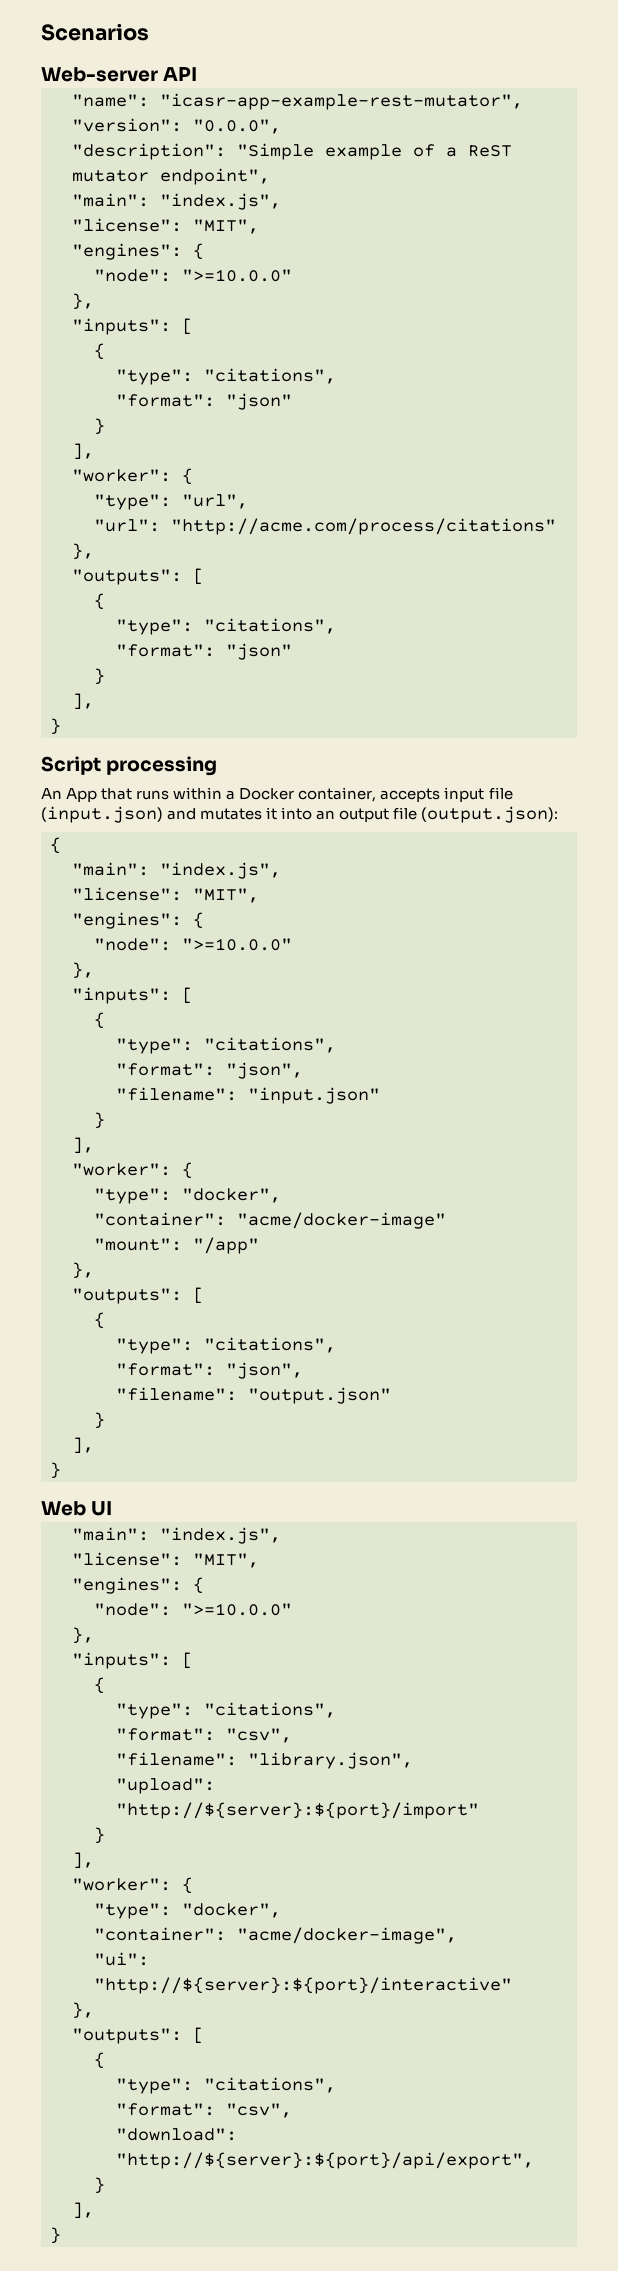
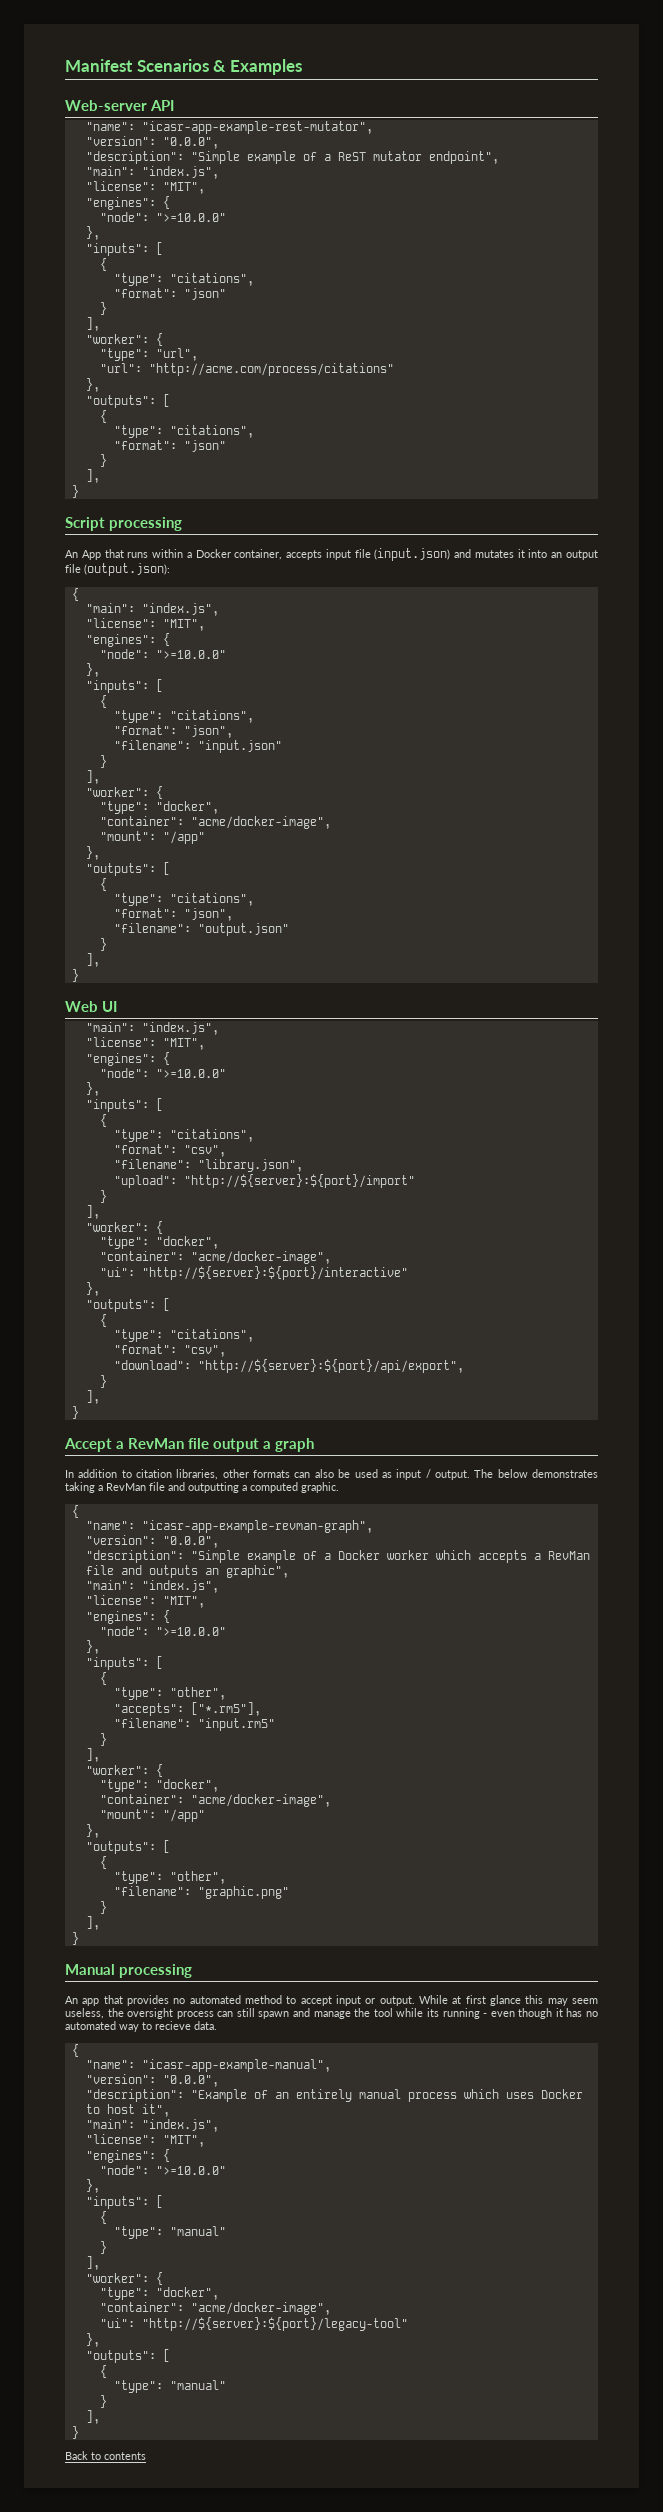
(41, 32) none -> [65,59,133,72] Manifest
(149, 32) none -> [213,59,302,75] & Examples
[237,1212,446,1229] "acme/docker-image" -> [190,816,331,829] "acme/docker-image",
(61, 2235) none -> [64,1438,315,1452] [65,1469,599,1480] [65,1482,339,1493] [71,1505,79,1518] [85,1520,373,1533] [85,1535,219,1548] [85,1550,590,1563] [85,1565,289,1578] [85,1580,219,1593] [85,1595,205,1608] [85,1610,170,1624] [99,1626,226,1636] [85,1640,100,1654] [85,1656,163,1670] [99,1672,107,1685] [113,1687,226,1700] [113,1702,261,1716] [113,1718,275,1731] [99,1733,107,1746] [85,1748,100,1762] [85,1764,163,1777] [99,1779,219,1792] [99,1794,331,1807] [99,1809,205,1822] [85,1824,100,1838] [85,1840,170,1854] [99,1856,107,1869] [113,1871,226,1884] [113,1886,289,1899] [99,1901,107,1914] [85,1916,100,1930] [71,1932,79,1945] [65,1964,193,1978] [65,1995,598,2006] [65,2008,598,2019] [65,2021,217,2032] [71,2044,79,2057] [85,2059,331,2072] [85,2074,219,2087] [85,2089,583,2102] [85,2104,170,2117] [85,2119,219,2132] [85,2134,205,2147] [85,2149,170,2163] [99,2165,226,2175] [85,2179,100,2193] [85,2195,163,2209] [99,2211,107,2224] [113,2226,226,2239] [99,2241,107,2254] [85,2256,100,2270] [85,2272,163,2285] [99,2287,219,2300] [99,2302,331,2315] [99,2317,408,2331] [85,2333,100,2347] [85,2349,170,2363] [99,2365,107,2378] [113,2380,226,2393] [99,2395,107,2408] [85,2410,100,2424] [71,2426,79,2439] [65,2451,146,2460] // Accept a RevMan file output a graph // In addition to citation libraries, other formats can also be used as input / output. The below demonstrates taking a RevMan file and outputting a computed graphic. // { // "name": "icasr-app-example-revman-graph", // "version": "0.0.0", // "description": "Simple example of a Docker worker which accepts a RevMan file and outputs an graphic", // "main": "index.js", // "license": "MIT", // "engines": { // "node": ">=10.0.0" // }, // "inputs": [ // { // "type": "other", // "accepts": ["*.rm5"], // "filename": "input.rm5" // } // ], // "worker": { // "type": "docker", // "container": "acme/docker-image", // "mount": "/app" // }, // "outputs": [ // { // "type": "other", // "filename": "graphic.png" // } // ], // } // Manual processing // An app that provides no automated method to accept input or output. While at first glance this may seem useless, the oversight process can still spawn and manage the tool while its running - even though it has no automated way to recieve data. // { // "name": "icasr-app-example-manual", // "version": "0.0.0", // "description": "Example of an entirely manual process which uses Docker to host it", // "main": "index.js", // "license": "MIT", // "engines": { // "node": ">=10.0.0" // }, // "inputs": [ // { // "type": "manual" // } // ], // "worker": { // "type": "docker", // "container": "acme/docker-image", // "ui": "http://${server}:${port}/legacy-tool" // }, // "outputs": [ // { // "type": "manual" // } // ], // } // Back to contents

